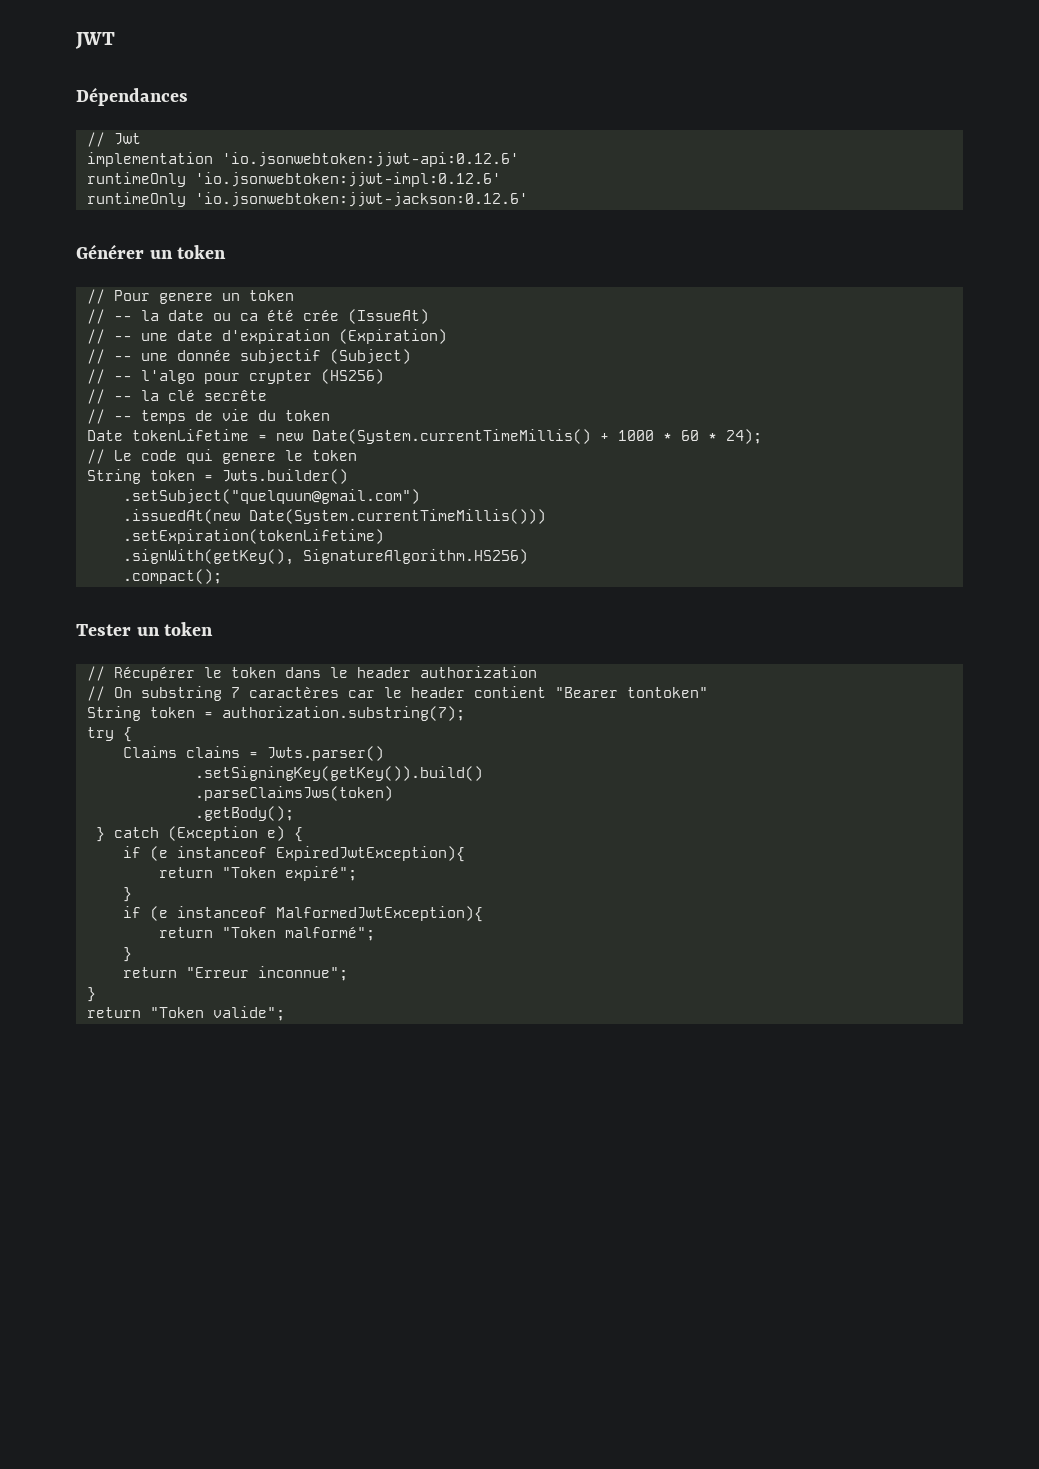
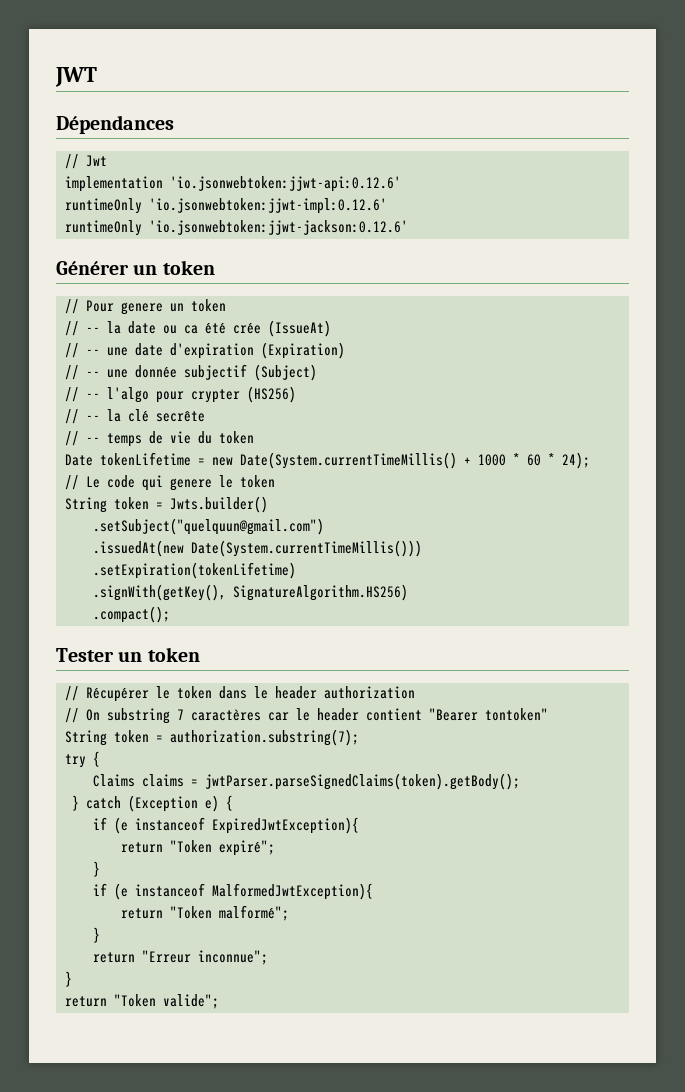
[267,746,385,761] [195,766,484,781] [195,786,394,801] [195,806,295,821] Jwts.parser() // .setSigningKey(getKey()).build() // .parseClaimsJws(token) // .getBody(); -> [205,773,521,790] jwtParser.parseSignedClaims(token).getBody();

